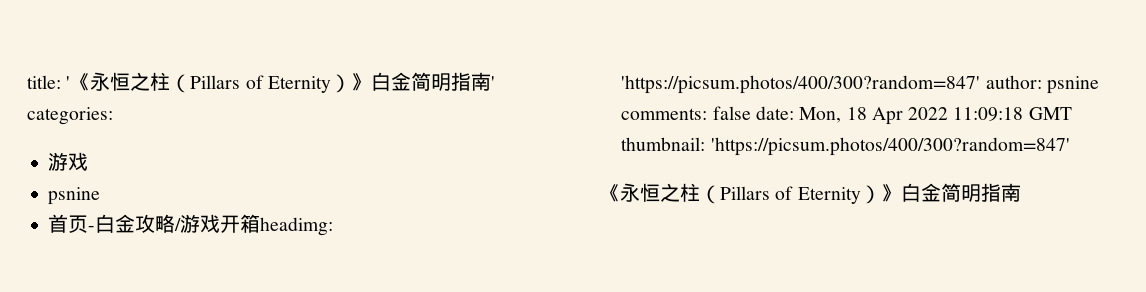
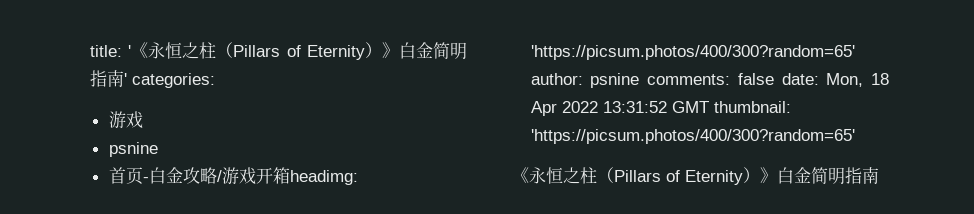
[621,75,981,94] 'https://picsum.photos/400/300?random=847' -> [530,45,855,60] 'https://picsum.photos/400/300?random=65'
[953,107,1024,121] 11:09:18 -> [602,101,667,113] 13:31:52
[710,137,1070,156] 'https://picsum.photos/400/300?random=847' -> [530,129,855,144] 'https://picsum.photos/400/300?random=65'

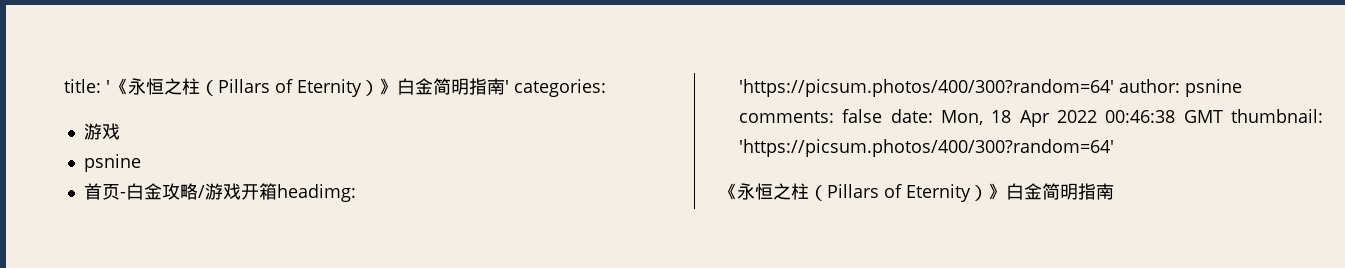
[530,45,855,60] 'https://picsum.photos/400/300?random=65' -> [738,79,1114,97] 'https://picsum.photos/400/300?random=64'
[602,101,667,113] 13:31:52 -> [1105,110,1176,123] 00:46:38
[530,129,855,144] 'https://picsum.photos/400/300?random=65' -> [738,139,1114,157] 'https://picsum.photos/400/300?random=64'

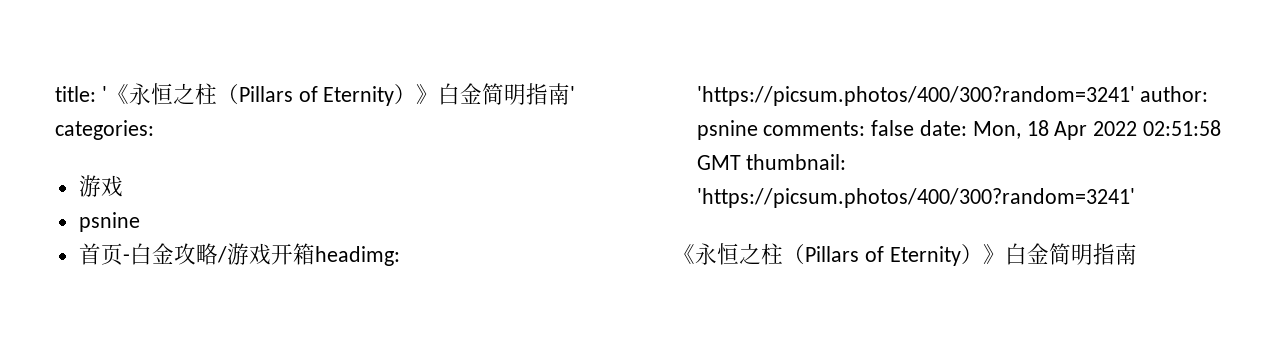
[738,79,1114,97] 'https://picsum.photos/400/300?random=64' -> [696,86,1135,106] 'https://picsum.photos/400/300?random=3241'
[1105,110,1176,123] 00:46:38 -> [1143,120,1222,136] 02:51:58
[738,139,1114,157] 'https://picsum.photos/400/300?random=64' -> [696,188,1135,208] 'https://picsum.photos/400/300?random=3241'

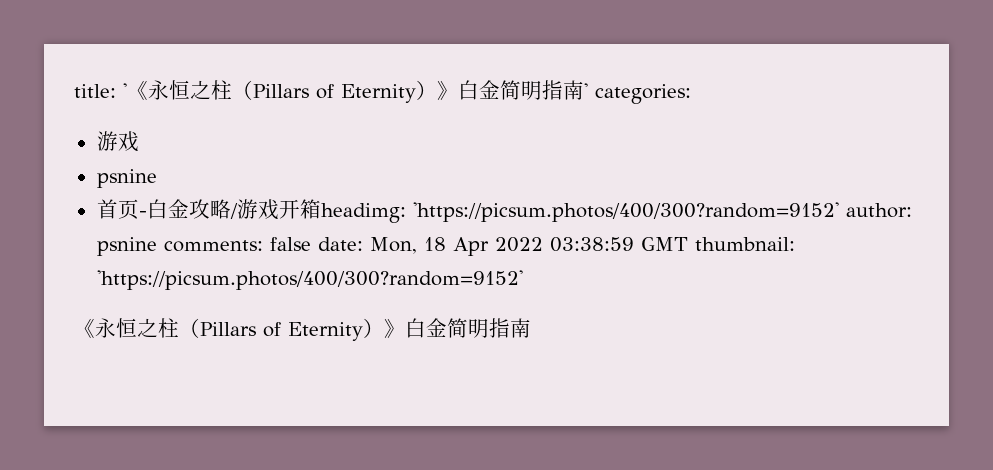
[696,86,1135,106] 'https://picsum.photos/400/300?random=3241' -> [412,202,839,222] 'https://picsum.photos/400/300?random=9152'
[1143,120,1222,136] 02:51:58 -> [549,237,634,252] 03:38:59
[696,188,1135,208] 'https://picsum.photos/400/300?random=3241' -> [96,270,523,290] 'https://picsum.photos/400/300?random=9152'

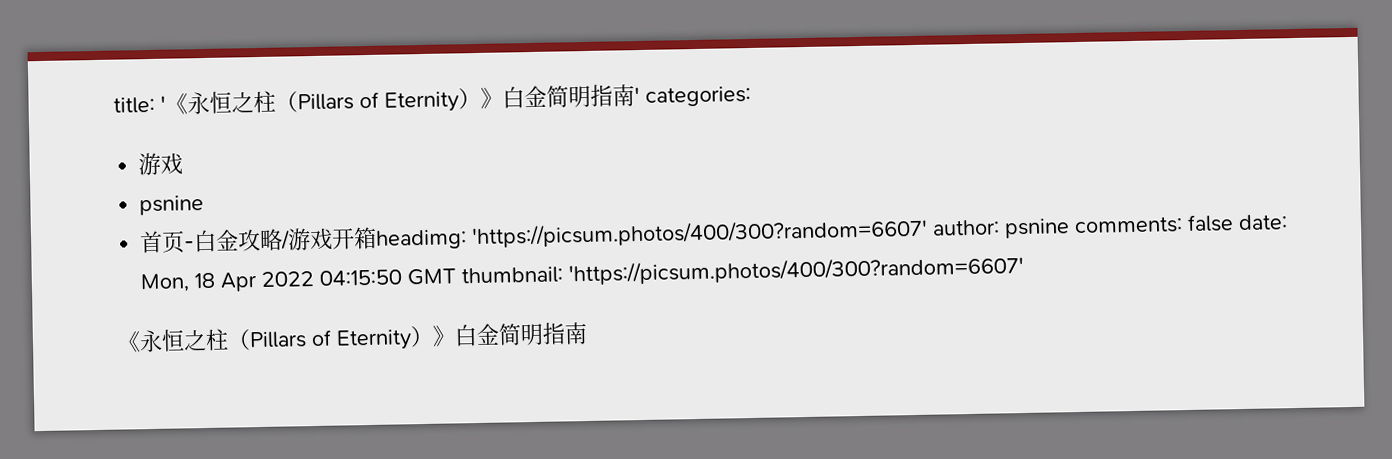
[412,202,839,222] 'https://picsum.photos/400/300?random=9152' -> [471,217,929,249] 'https://picsum.photos/400/300?random=6607'
[549,237,634,252] 03:38:59 -> [319,269,403,286] 04:15:50
[96,270,523,290] 'https://picsum.photos/400/300?random=9152' -> [568,254,1025,286] 'https://picsum.photos/400/300?random=6607'

